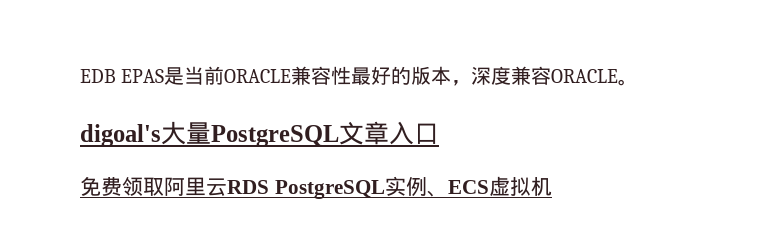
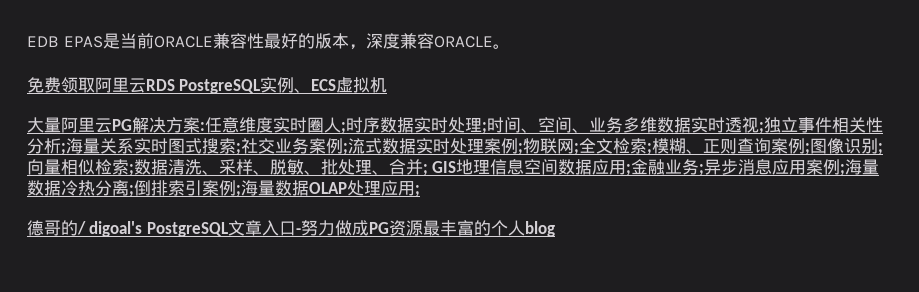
[80,121,439,147] // digoal's大量PostgreSQL文章入口 -> (510, 46) none
(552, 186) none -> [27,117,883,134] [27,138,883,155] [27,159,880,176] [27,180,420,197] [27,220,555,237] // 大量阿里云PG解决方案:任意维度实时圈人;时序数据实时处理;时间、空间、业务多维数据实时透视;独立事件相关性分析;海量关系实时图式搜索;社交业务案例;流式数据实时处理案例;物联网;全文检索;模糊、正则查询案例;图像识别;向量相似检索;数据清洗、采样、脱敏、批处理、合并; GIS地理信息空间数据应用;金融业务;异步消息应用案例;海量数据冷热分离;倒排索引案例;海量数据OLAP处理应用; // 德哥的/ digoal's PostgreSQL文章入口-努力做成PG资源最丰富的个人blog

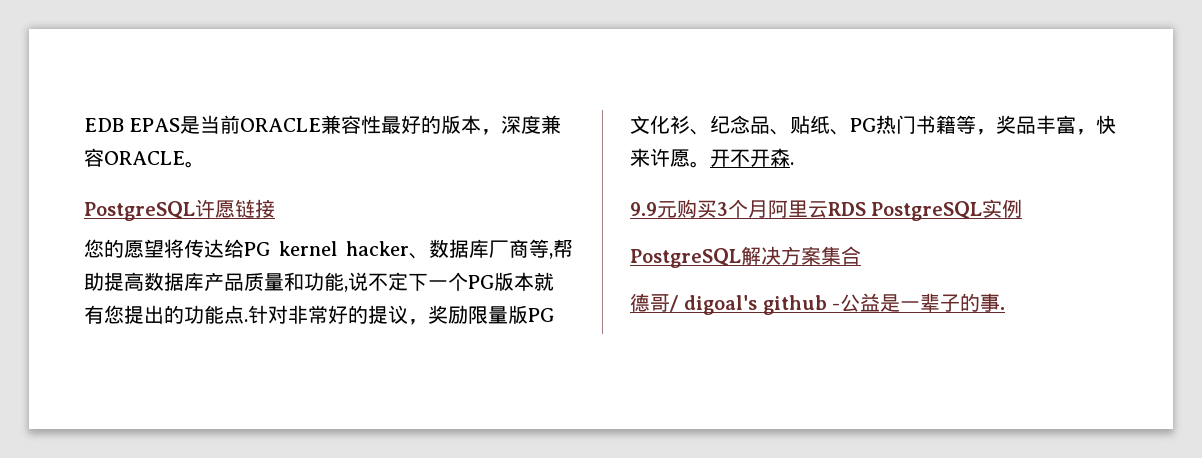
[27,77,95,93] 免费领取 -> [84,199,275,221] [84,239,573,259] [84,272,554,292] [84,305,554,325] [630,115,1116,135] [630,148,794,168] [630,199,768,218] PostgreSQL许愿链接 // 您的愿望将传达给PG kernel hacker、数据库厂商等,帮助提高数据库产品质量和功能,说不定下一个PG版本就有您提出的功能点.针对非常好的提议，奖励限量版PG文化衫、纪念品、贴纸、PG热门书籍等，奖品丰富，快来许愿。开不开森. // 9.9元购买3个月
[294,77,388,93] [27,117,883,134] [27,138,883,155] [27,159,880,176] [27,180,420,197] 、ECS虚拟机 // 大量阿里云PG解决方案:任意维度实时圈人;时序数据实时处理;时间、空间、业务多维数据实时透视;独立事件相关性分析;海量关系实时图式搜索;社交业务案例;流式数据实时处理案例;物联网;全文检索;模糊、正则查询案例;图像识别;向量相似检索;数据清洗、采样、脱敏、批处理、合并; GIS地理信息空间数据应用;金融业务;异步消息应用案例;海量数据冷热分离;倒排索引案例;海量数据OLAP处理应用; -> [630,246,861,268] // PostgreSQL解决方案集合
[61,220,78,236] 的 -> (670, 303) none
[146,220,555,237] PostgreSQL文章入口-努力做成PG资源最丰富的个人blog -> [762,293,1006,315] github -公益是一辈子的事.

